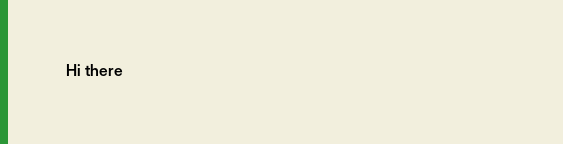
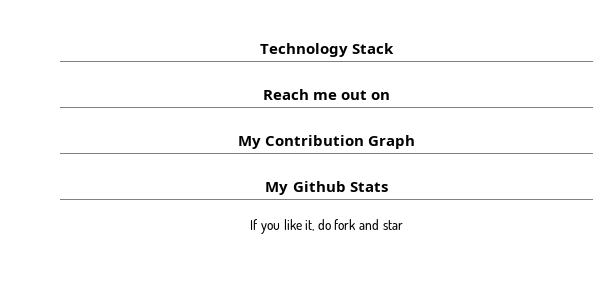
[66,64,124,76] Hi there -> [259,43,395,57] [262,89,391,100] [237,135,416,149] [265,181,388,195] [250,219,403,234] Technology Stack // Reach me out on // My Contribution Graph // My Github Stats // If you like it, do fork and star

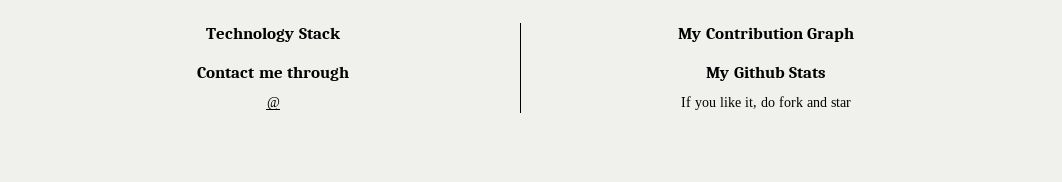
[262,89,391,100] Reach me out on -> [196,66,350,81] [266,97,280,110] Contact me through // @

